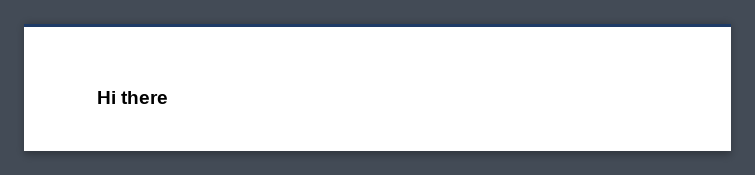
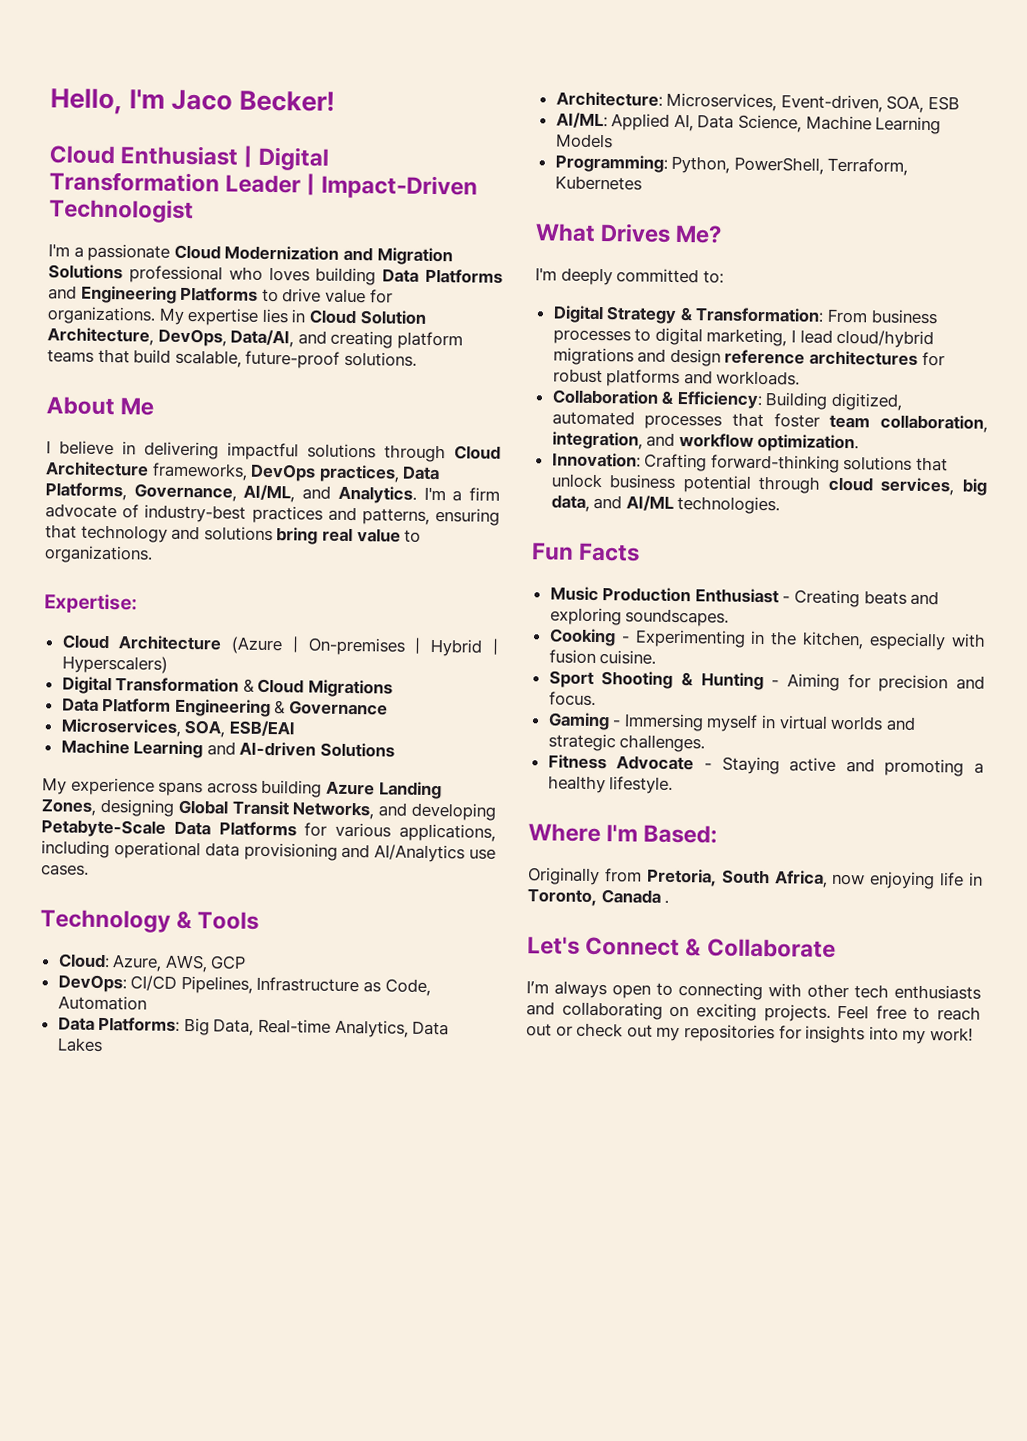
[97,91,169,104] Hi there -> [50,88,336,115] [49,145,329,171] [49,171,478,200] [49,198,194,224] [48,243,453,266] [48,264,503,286] [48,285,393,304] [47,306,426,326] [47,327,463,350] [47,348,417,369] [46,396,155,416] [46,440,501,463] [45,461,441,483] [45,482,501,504] [45,503,501,526] [45,524,422,545] [44,545,153,564] [44,593,138,614] [61,634,499,657] [61,655,168,674] [61,676,394,698] [61,697,389,718] [60,718,295,738] [60,739,396,759] [42,777,442,800] [41,798,496,821] [41,819,497,842] [41,840,496,863] [41,864,89,876] [40,909,260,933] [57,953,247,973] [57,974,431,997] [57,995,147,1011] [57,1016,450,1038] [56,1037,103,1052] [555,91,961,113] [555,112,942,135] [555,133,613,149] [554,154,909,176] [554,175,642,191] [535,223,723,244] [535,267,724,286] [552,305,938,325] [552,327,935,349] [552,347,945,367] [552,368,801,388] [551,389,904,411] [551,410,988,433] [551,431,860,453] [551,452,949,473] [550,473,987,496] [550,494,781,515] [531,542,641,562] [549,586,940,608] [549,607,730,627] [548,628,986,651] [548,649,657,665] [548,670,985,693] [548,691,596,706] [547,712,916,732] [547,733,706,753] [547,754,984,777] [547,775,674,794] [528,823,718,844] [528,867,983,890] [527,888,670,907] [527,936,836,958] [526,980,981,1001] [526,1001,981,1022] [526,1022,973,1045] Hello, I'm Jaco Becker! // Cloud Enthusiast | Digital Transformation Leader | Impact-Driven Technologist // I'm a passionate Cloud Modernization and Migration Solutions professional who loves building Data Platforms and Engineering Platforms to drive value for organizations. My expertise lies in Cloud Solution Architecture, DevOps, Data/AI, and creating platform teams that build scalable, future-proof solutions. // About Me // I believe in delivering impactful solutions through Cloud Architecture frameworks, DevOps practices, Data Platforms, Governance, AI/ML, and Analytics. I'm a firm advocate of industry-best practices and patterns, ensuring that technology and solutions bring real value to organizations. // Expertise: // Cloud Architecture (Azure | On-premises | Hybrid | Hyperscalers) // Digital Transformation & Cloud Migrations // Data Platform Engineering & Governance // Microservices, SOA, ESB/EAI // Machine Learning and AI-driven Solutions // My experience spans across building Azure Landing Zones, designing Global Transit Networks, and developing Petabyte-Scale Data Platforms for various applications, including operational data provisioning and AI/Analytics use cases. // Technology & Tools // Cloud: Azure, AWS, GCP // DevOps: CI/CD Pipelines, Infrastructure as Code, Automation // Data Platforms: Big Data, Real-time Analytics, Data Lakes // Architecture: Microservices, Event-driven, SOA, ESB // AI/ML: Applied AI, Data Science, Machine Learning Models // Programming: Python, PowerShell, Terraform, Kubernetes // What Drives Me? // I'm deeply committed to: // Digital Strategy & Transformation: From business processes to digital marketing, I lead cloud/hybrid migrations and design reference architectures for robust platforms and workloads. // Collaboration & Efficiency: Building digitized, automated processes that foster team collaboration, integration, and workflow optimization. // Innovation: Crafting forward-thinking solutions that unlock business potential through cloud services, big data, and AI/ML technologies. // Fun Facts // Music Production Enthusiast - Creating beats and exploring soundscapes. // Cooking - Experimenting in the kitchen, especially with fusion cuisine. // Sport Shooting & Hunting - Aiming for precision and focus. // Gaming - Immersing myself in virtual worlds and strategic challenges. // Fitness Advocate - Staying active and promoting a healthy lifestyle. // Where I'm Based: // Originally from Pretoria, South Africa, now enjoying life in Toronto, Canada . // Let's Connect & Collaborate // I’m always open to connecting with other tech enthusiasts and collaborating on exciting projects. Feel free to reach out or check out my repositories for insights into my work!

